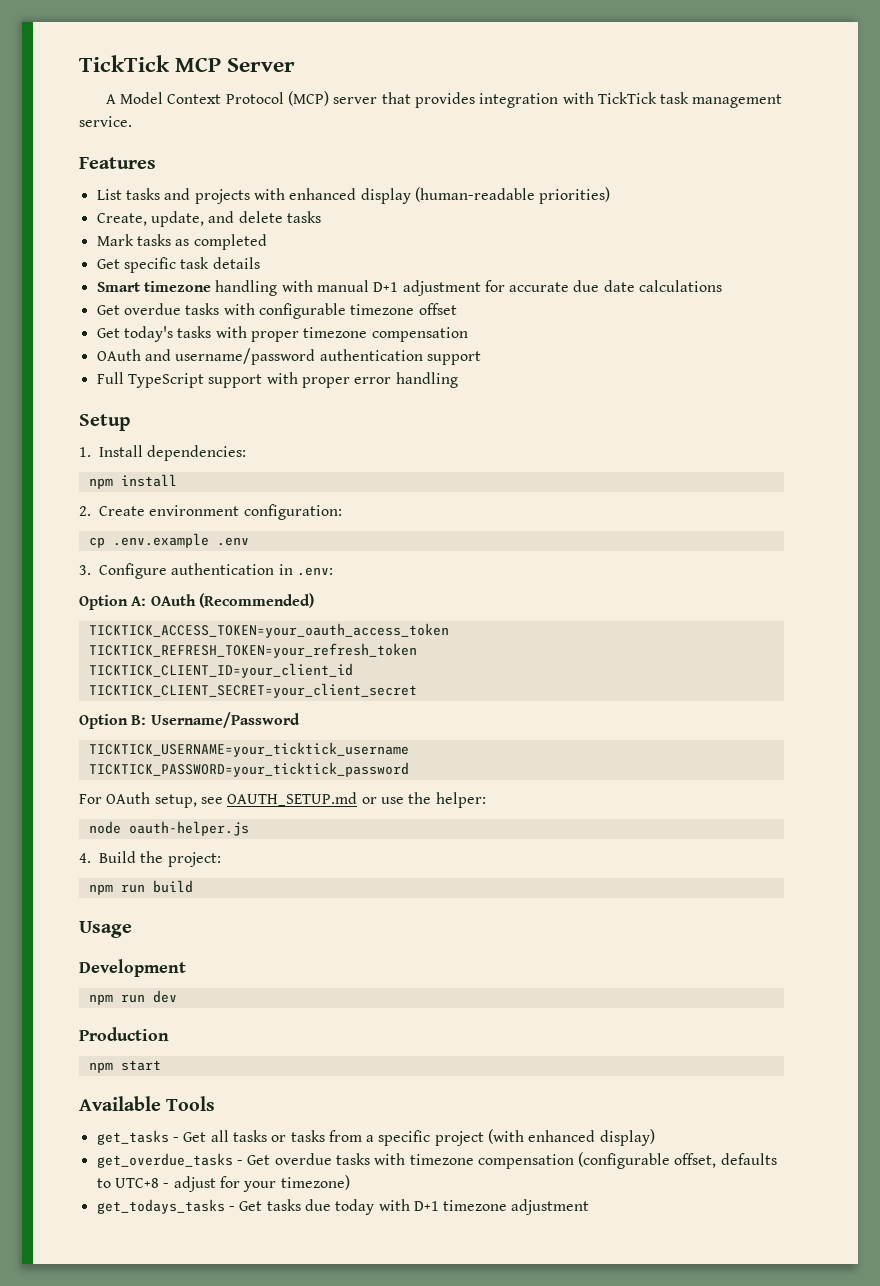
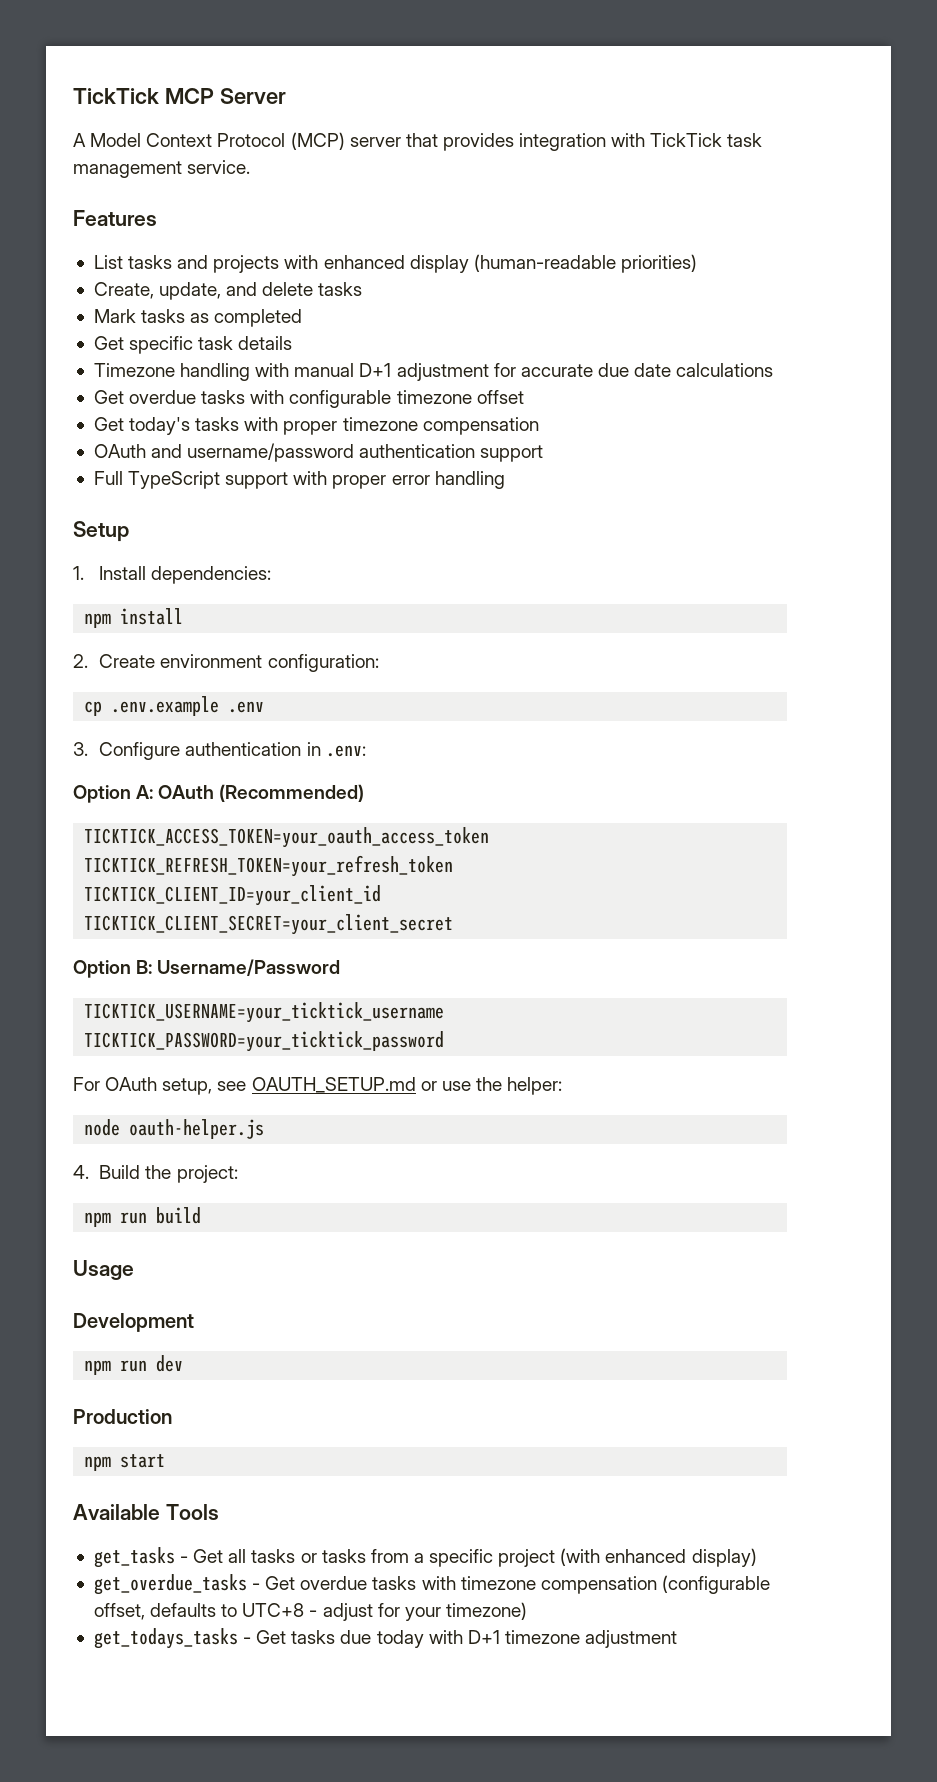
[96,281,211,292] Smart timezone -> [93,363,175,377] Timezone

